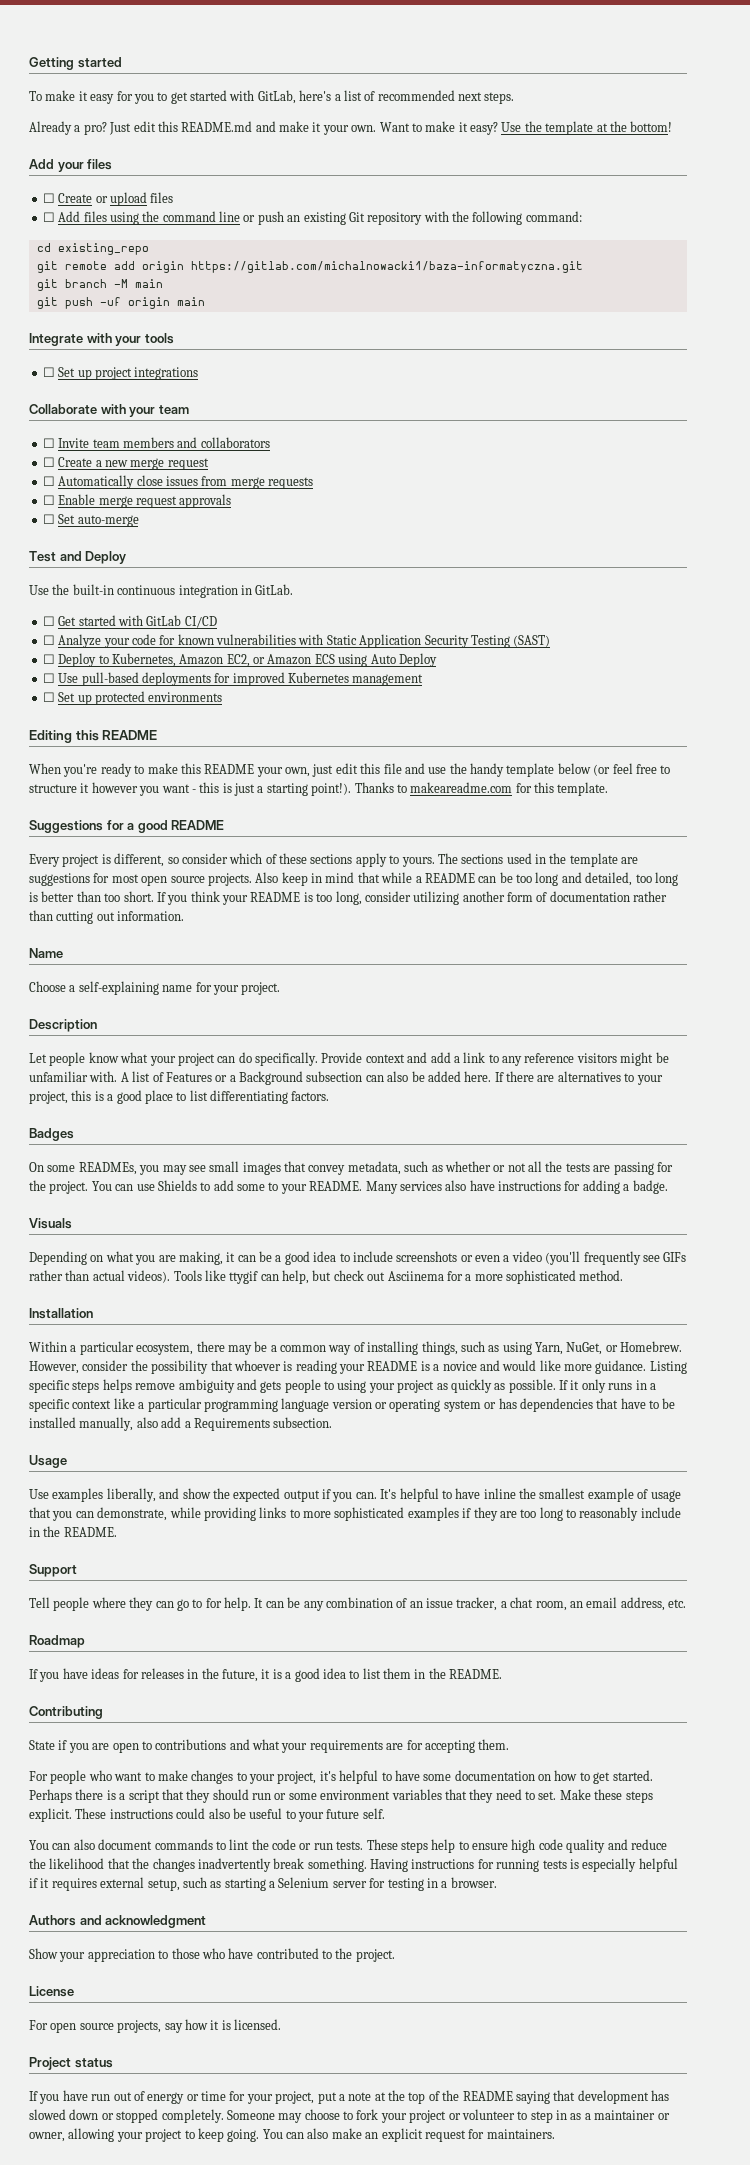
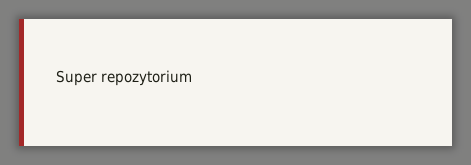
[29,57,122,70] [29,90,515,104] [29,121,673,135] [29,159,113,172] [42,192,174,206] [42,211,582,225] [36,243,149,255] [36,261,583,273] [36,279,163,291] [36,297,205,309] [29,333,174,346] [42,367,199,380] [29,404,189,417] [42,437,270,448] [42,457,209,470] [42,475,313,489] [42,494,232,508] [42,514,139,527] [29,551,127,564] [29,584,294,598] [42,615,217,628] [42,634,551,648] [42,653,437,667] [42,672,424,686] [42,691,223,705] [29,730,158,743] [29,763,671,777] [29,782,609,796] [29,820,225,833] [29,853,639,867] [29,872,678,886] [29,891,668,905] [29,910,185,924] [29,948,63,958] [29,981,281,995] [29,1019,97,1032] [29,1052,669,1066] [29,1071,663,1085] [29,1090,330,1104] [29,1128,74,1141] [29,1161,673,1175] [29,1180,668,1194] [29,1218,72,1229] [29,1251,687,1265] [29,1270,624,1284] [29,1308,93,1319] [29,1341,683,1355] [29,1360,687,1374] [29,1379,656,1393] [29,1398,676,1412] [29,1417,333,1431] [29,1455,67,1468] [29,1488,681,1502] [29,1507,681,1521] [29,1526,117,1537] [29,1564,77,1577] [29,1597,686,1611] [29,1635,85,1648] [29,1668,503,1682] [29,1706,103,1719] [29,1739,510,1753] [29,1770,653,1784] [29,1789,653,1803] [29,1808,385,1822] [29,1839,667,1853] [29,1858,678,1872] [29,1877,497,1891] [29,1915,207,1928] [29,1948,395,1962] [29,1986,74,1997] [29,2019,281,2033] [29,2057,113,2070] [29,2090,669,2104] [29,2109,670,2123] [29,2128,555,2142] Getting started // To make it easy for you to get started with GitLab, here's a list of recommended next steps. // Already a pro? Just edit this README.md and make it your own. Want to make it easy? Use the template at the bottom! // Add your files // ☐ Create or upload files // ☐ Add files using the command line or push an existing Git repository with the following command: // cd existing_repo // git remote add origin https://gitlab.com/michalnowacki1/baza-informatyczna.git // git branch -M main // git push -uf origin main // Integrate with your tools // ☐ Set up project integrations // Collaborate with your team // ☐ Invite team members and collaborators // ☐ Create a new merge request // ☐ Automatically close issues from merge requests // ☐ Enable merge request approvals // ☐ Set auto-merge // Test and Deploy // Use the built-in continuous integration in GitLab. // ☐ Get started with GitLab CI/CD // ☐ Analyze your code for known vulnerabilities with Static Application Security Testing (SAST) // ☐ Deploy to Kubernetes, Amazon EC2, or Amazon ECS using Auto Deploy // ☐ Use pull-based deployments for improved Kubernetes management // ☐ Set up protected environments // Editing this README // When you're ready to make this README your own, just edit this file and use the handy template below (or feel free to structure it however you want - this is just a starting point!). Thanks to makeareadme.com for this template. // Suggestions for a good README // Every project is different, so consider which of these sections apply to yours. The sections used in the template are suggestions for most open source projects. Also keep in mind that while a README can be too long and detailed, too long is better than too short. If you think your README is too long, consider utilizing another form of documentation rather than cutting out information. // Name // Choose a self-explaining name for your project. // Description // Let people know what your project can do specifically. Provide context and add a link to any reference visitors might be unfamiliar with. A list of Features or a Background subsection can also be added here. If there are alternatives to your project, this is a good place to list differentiating factors. // Badges // On some READMEs, you may see small images that convey metadata, such as whether or not all the tests are passing for the project. You can use Shields to add some to your README. Many services also have instructions for adding a badge. // Visuals // Depending on what you are making, it can be a good idea to include screenshots or even a video (you'll frequently see GIFs rather than actual videos). Tools like ttygif can help, but check out Asciinema for a more sophisticated method. // Installation // Within a particular ecosystem, there may be a common way of installing things, such as using Yarn, NuGet, or Homebrew. However, consider the possibility that whoever is reading your README is a novice and would like more guidance. Listing specific steps helps remove ambiguity and gets people to using your project as quickly as possible. If it only runs in a specific context like a particular programming language version or operating system or has dependencies that have to be installed manually, also add a Requirements subsection. // Usage // Use examples liberally, and show the expected output if you can. It's helpful to have inline the smallest example of usage that you can demonstrate, while providing links to more sophisticated examples if they are too long to reasonably include in the README. // Support // Tell people where they can go to for help. It can be any combination of an issue tracker, a chat room, an email address, etc. // Roadmap // If you have ideas for releases in the future, it is a good idea to list them in the README. // Contributing // State if you are open to contributions and what your requirements are for accepting them. // For people who want to make changes to your project, it's helpful to have some documentation on how to get started. Perhaps there is a script that they should run or some environment variables that they need to set. Make these steps explicit. These instructions could also be useful to your future self. // You can also document commands to lint the code or run tests. These steps help to ensure high code quality and reduce the likelihood that the changes inadvertently break something. Having instructions for running tests is especially helpful if it requires external setup, such as starting a Selenium server for testing in a browser. // Authors and acknowledgment // Show your appreciation to those who have contributed to the project. // License // For open source projects, say how it is licensed. // Project status // If you have run out of energy or time for your project, put a note at the top of the README saying that development has slowed down or stopped completely. Someone may choose to fork your project or volunteer to step in as a maintainer or owner, allowing your project to keep going. You can also make an explicit request for maintainers. -> [56,70,193,86] Super repozytorium

